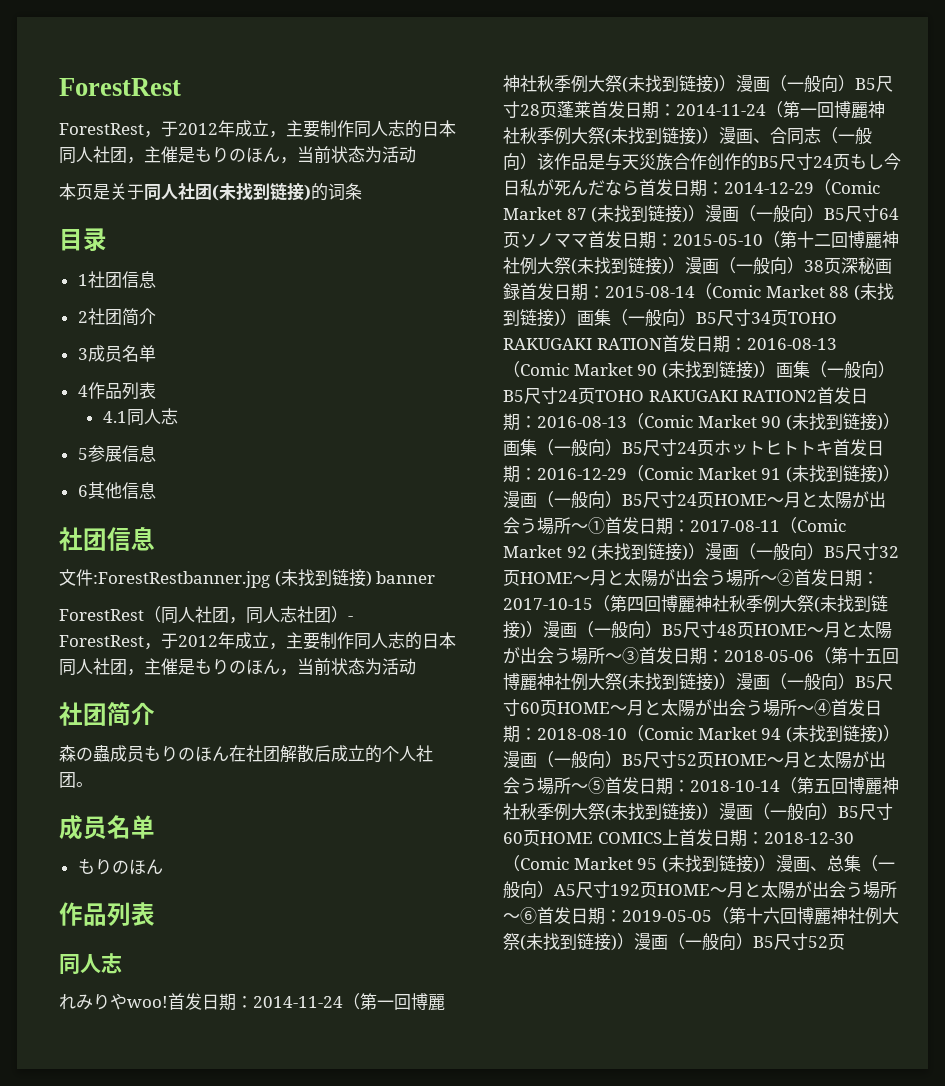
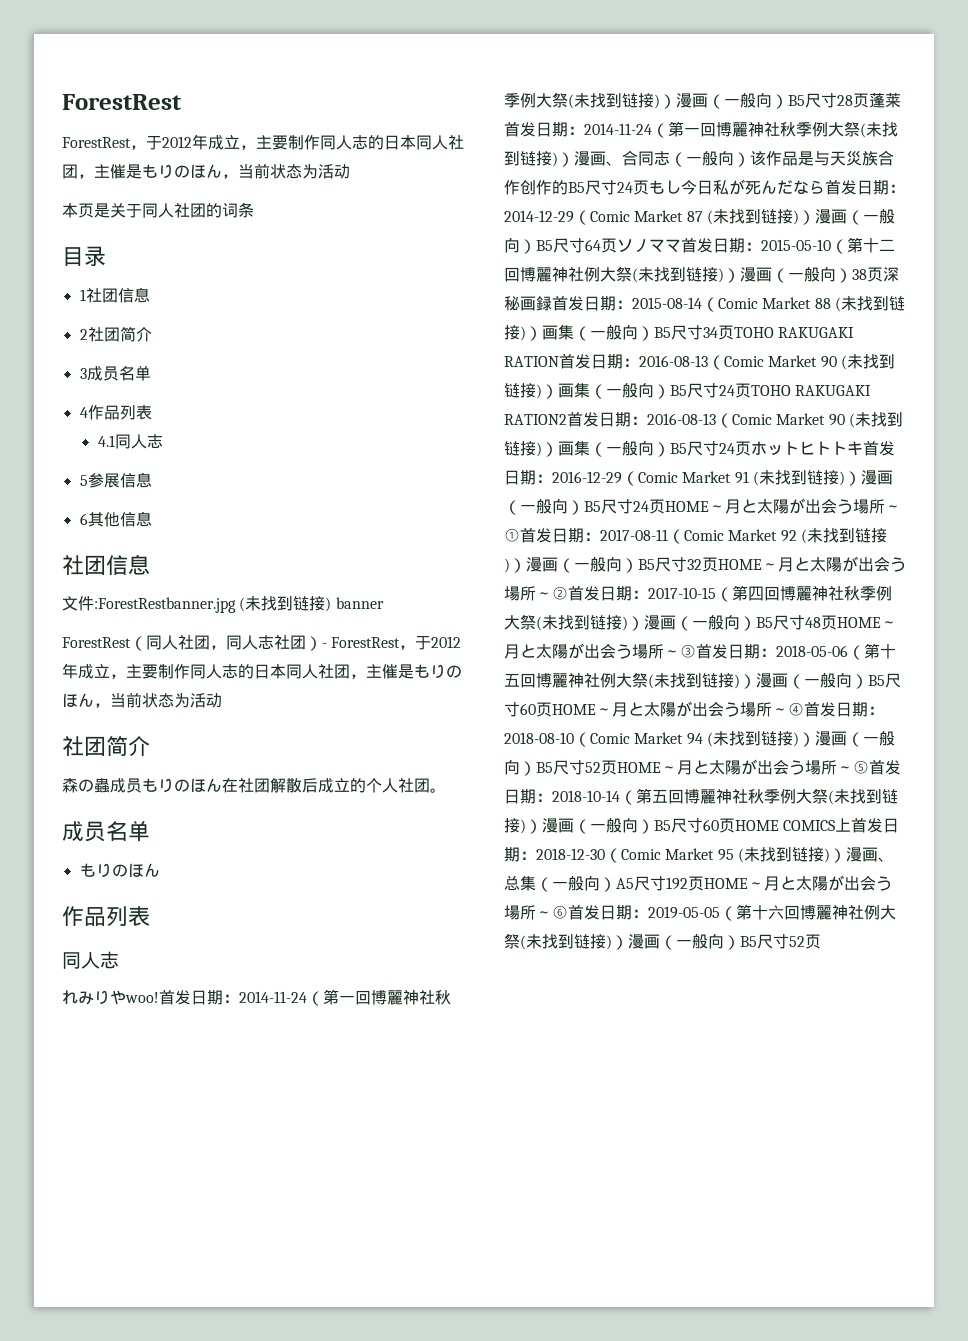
[212,182,311,201] (未找到链接) -> (206, 210) none

